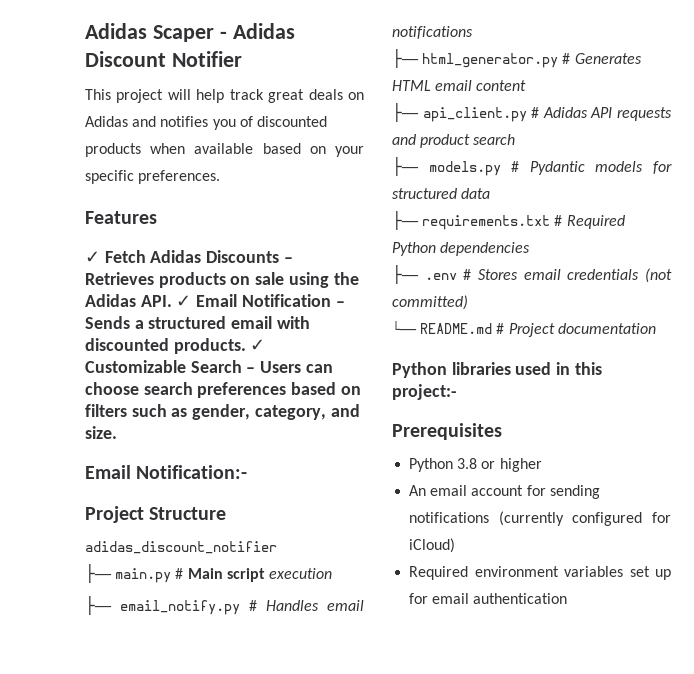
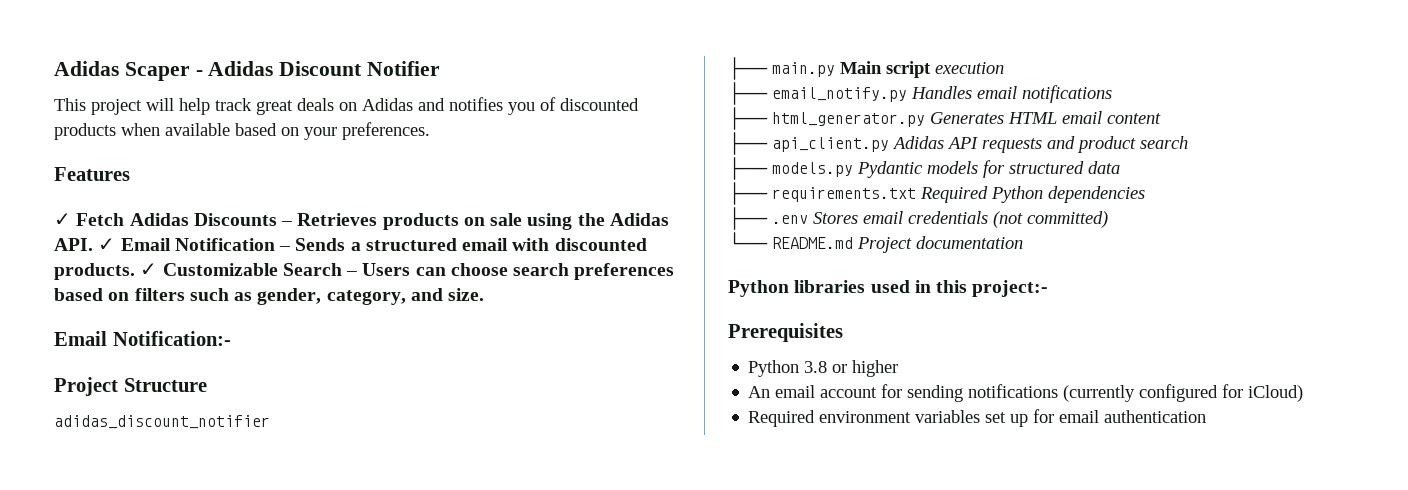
[85,170,134,184] specific -> (337, 133) none
[175,568,184,579] # -> (835, 69) none
[249,600,257,611] # -> (907, 94) none
[562,53,571,64] # -> (925, 119) none
[531,107,540,118] # -> (889, 144) none
[511,161,520,172] # -> (853, 169) none
[554,215,563,226] # -> (916, 194) none
[463,269,472,280] # -> (808, 219) none
[496,323,505,334] # -> (853, 243) none

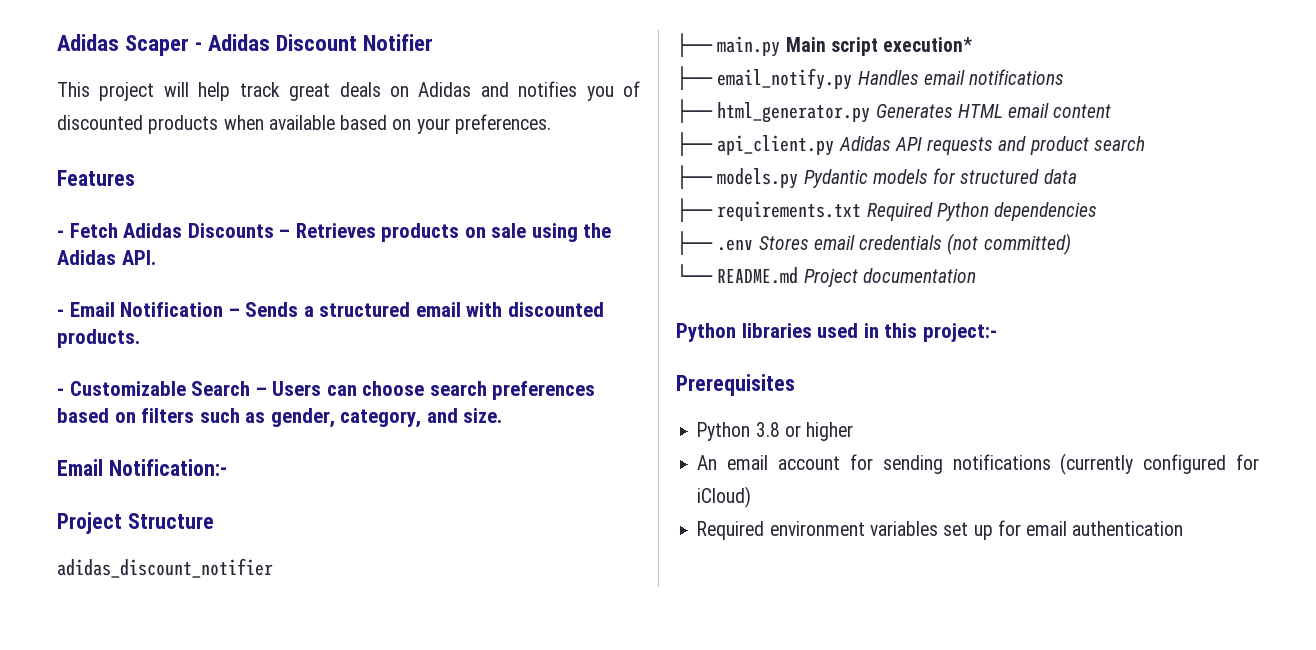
[54,213,71,226] ✓ -> [57,230,64,238] -
[98,238,116,251] ✓ -> [57,309,64,317] // -
[140,263,158,276] ✓ -> [57,388,64,396] // -
[935,62,1004,74] execution -> [883,37,973,52] execution*

